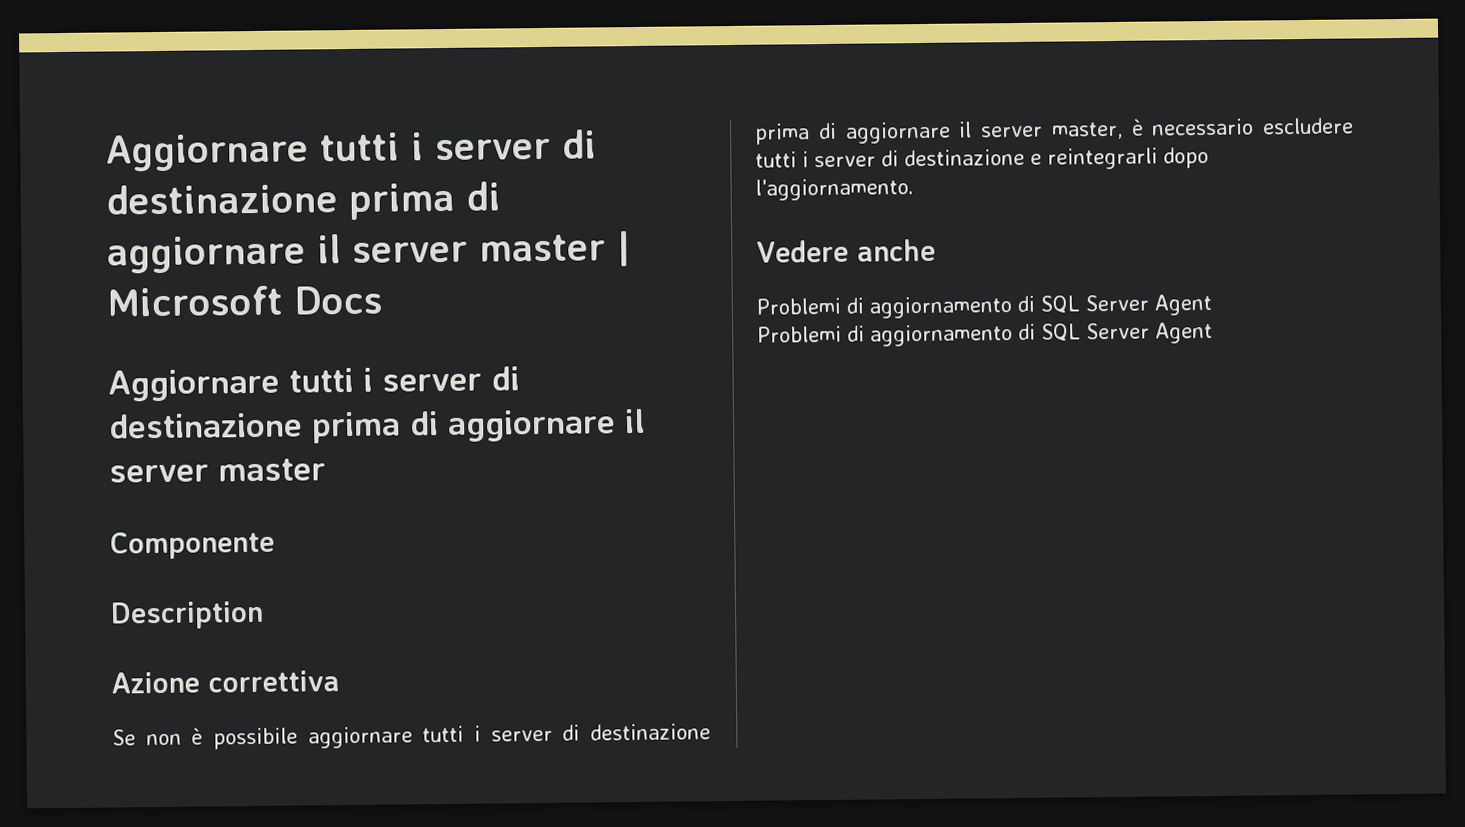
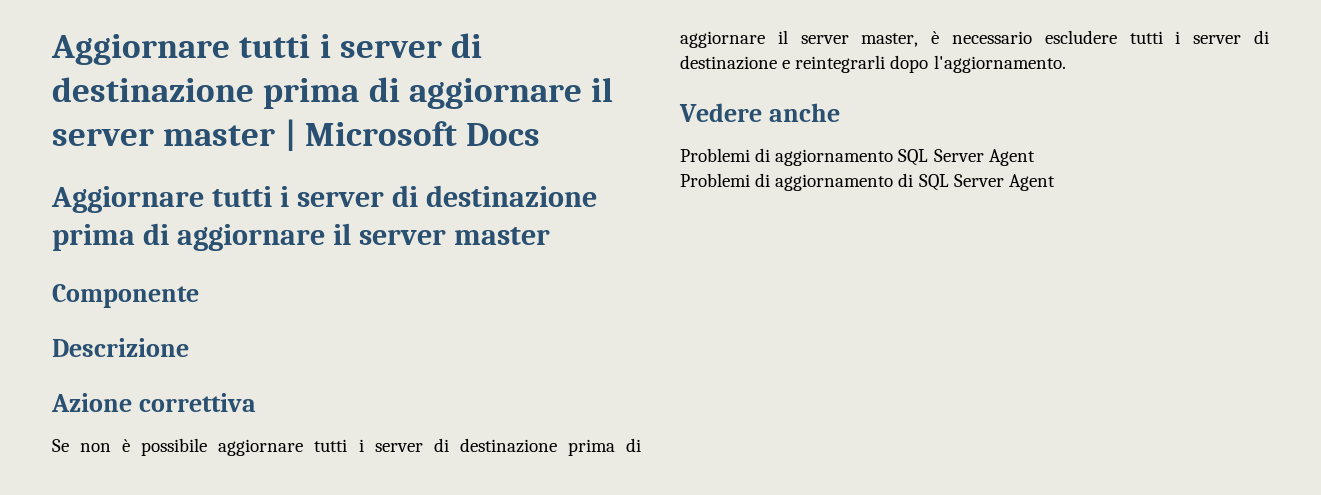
[110,600,264,630] Description -> [52,338,189,357] Descrizione
[1017,295,1035,313] di -> (894, 157) none

